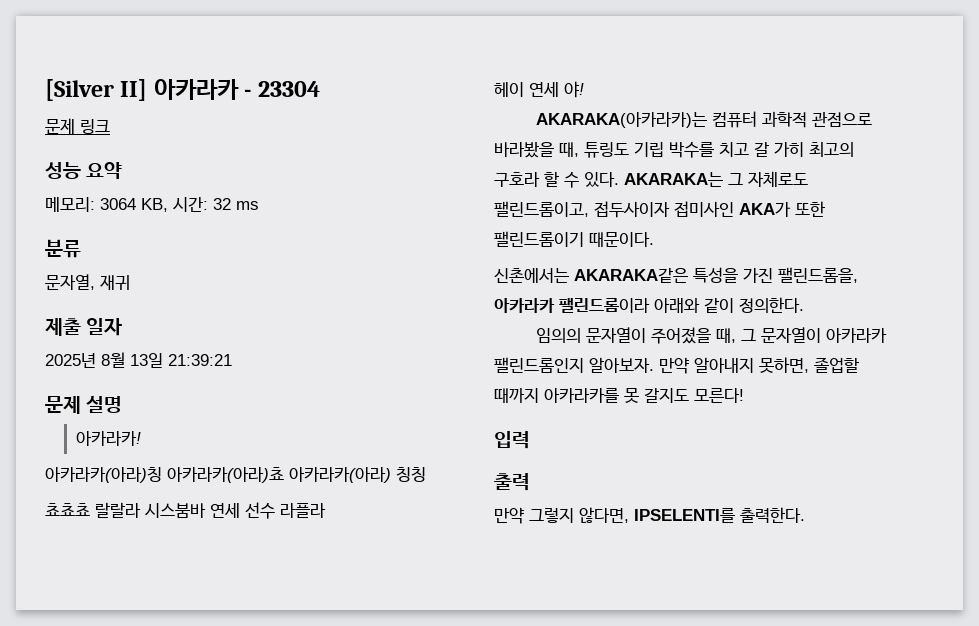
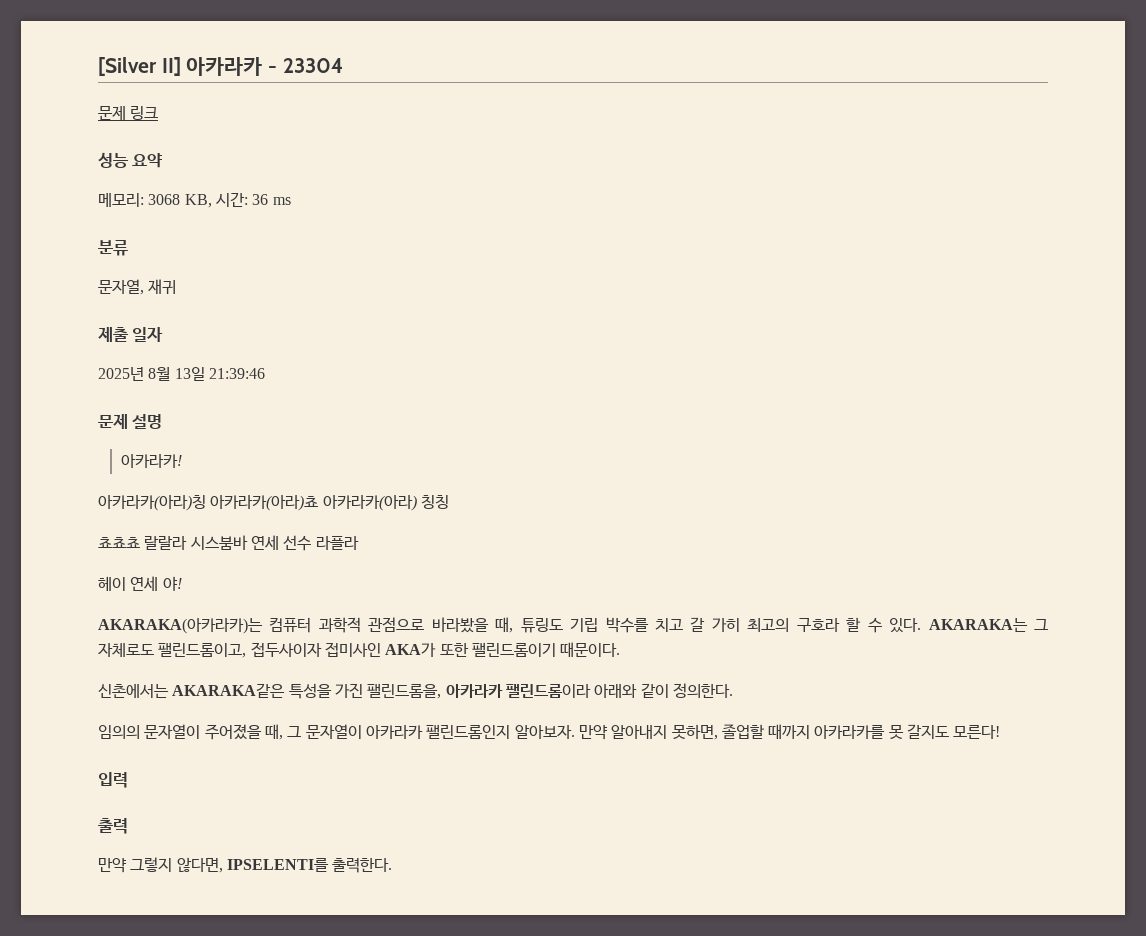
[100,198,136,210] 3064 -> [148,194,181,205] 3068
[213,198,231,210] 32 -> [252,194,269,205] 36
[168,354,232,366] 21:39:21 -> [208,368,265,379] 21:39:46

